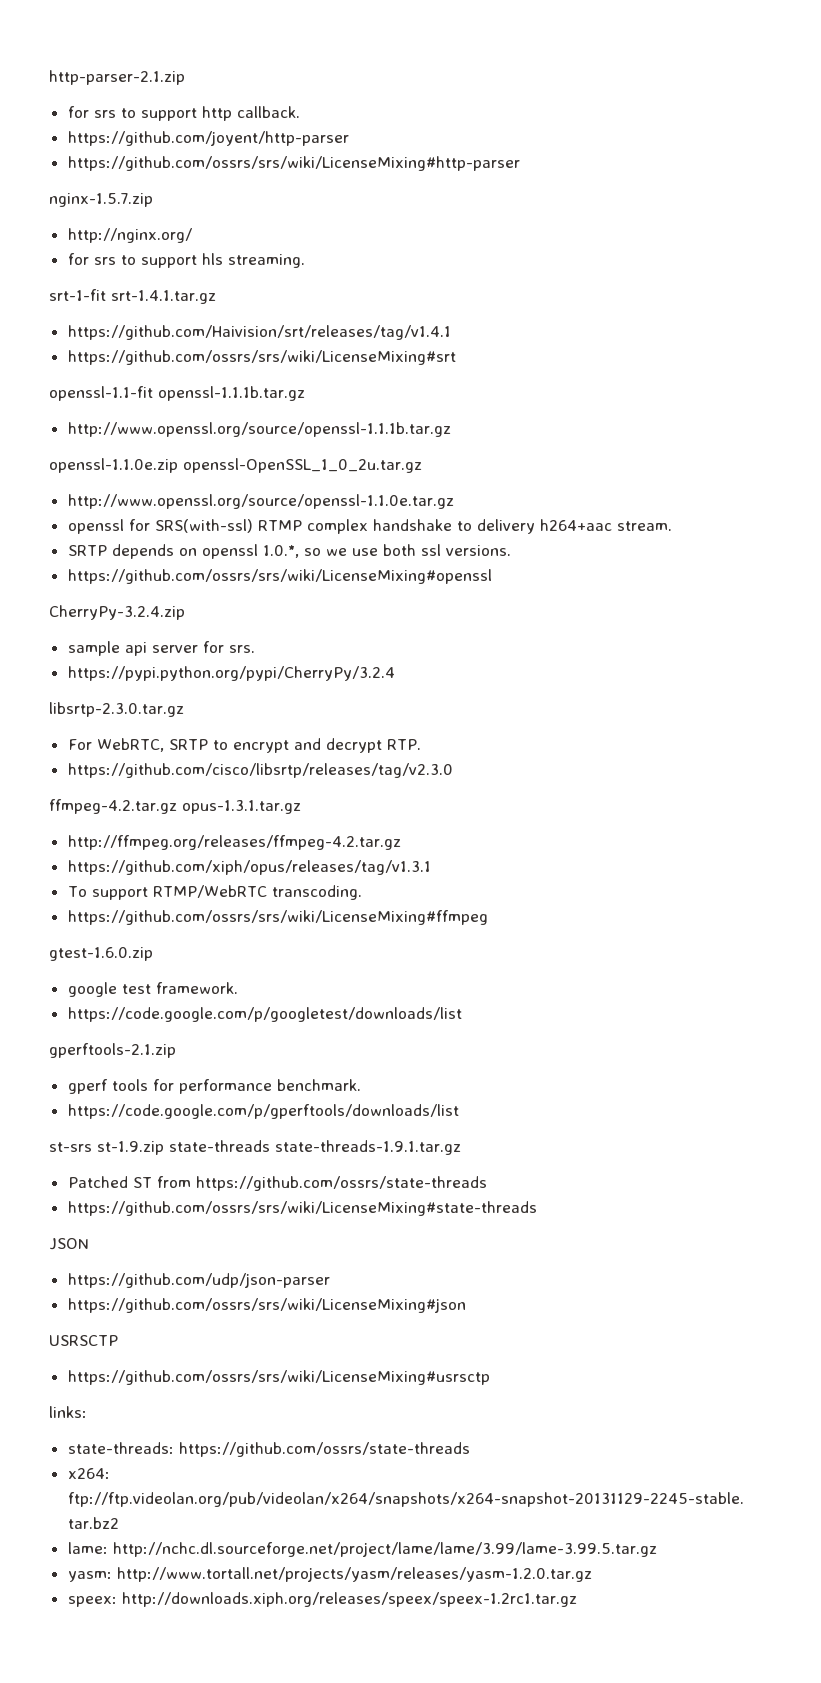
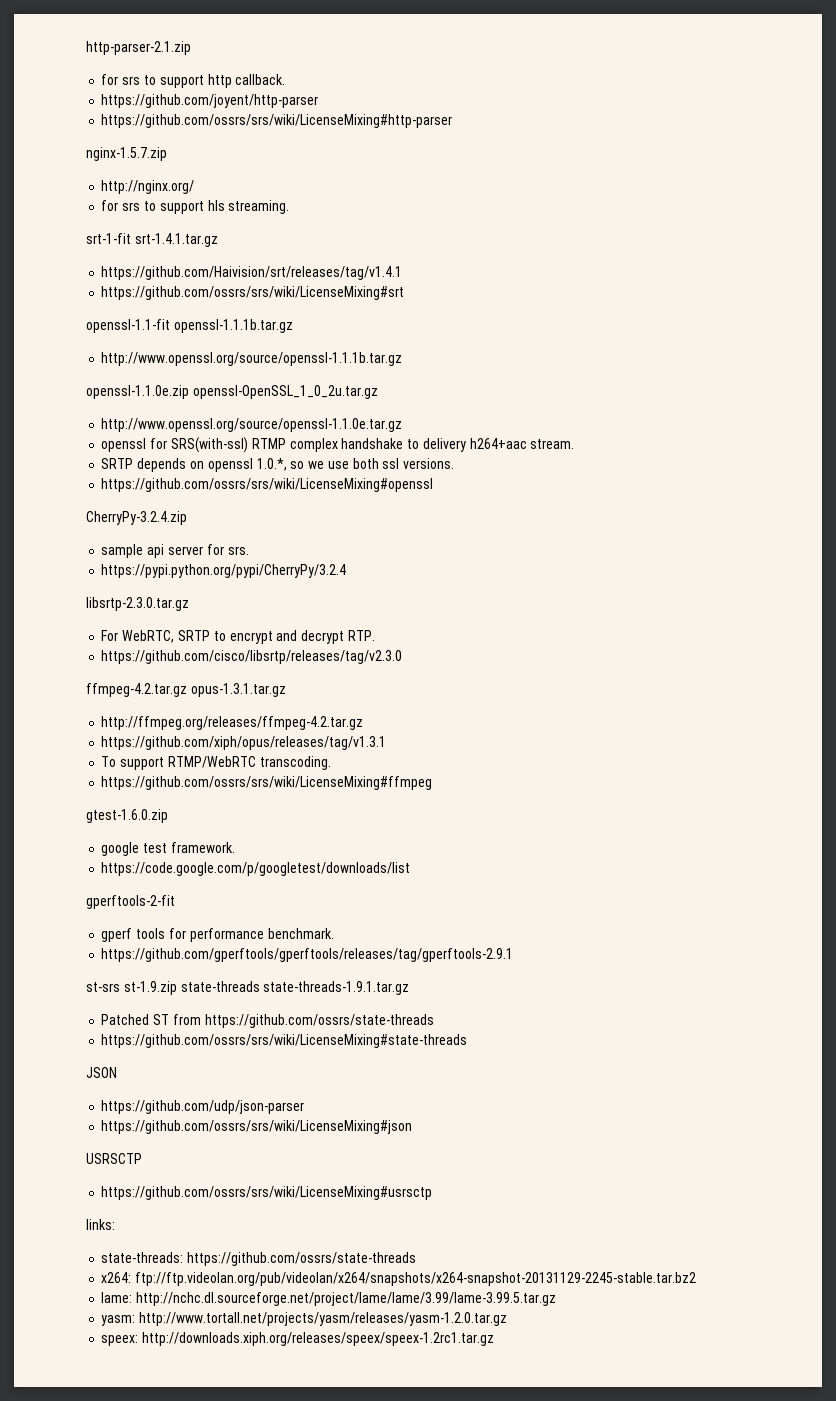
[49,1043,176,1058] gperftools-2.1.zip -> [86,895,175,909] gperftools-2-fit
[67,1104,459,1119] https://code.google.com/p/gperftools/downloads/list -> [101,948,514,962] https://github.com/gperftools/gperftools/releases/tag/gperftools-2.9.1

